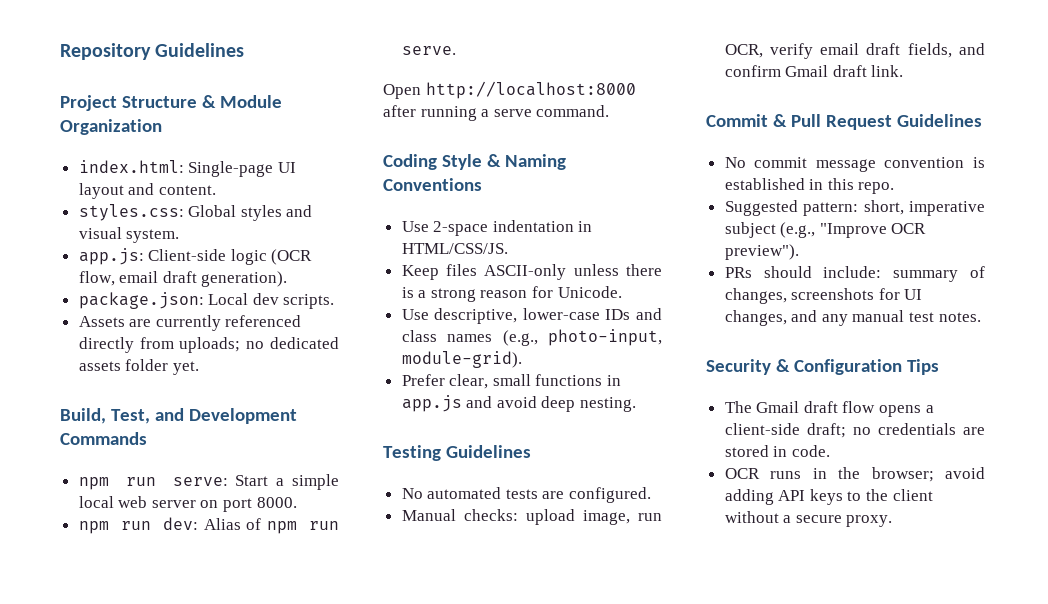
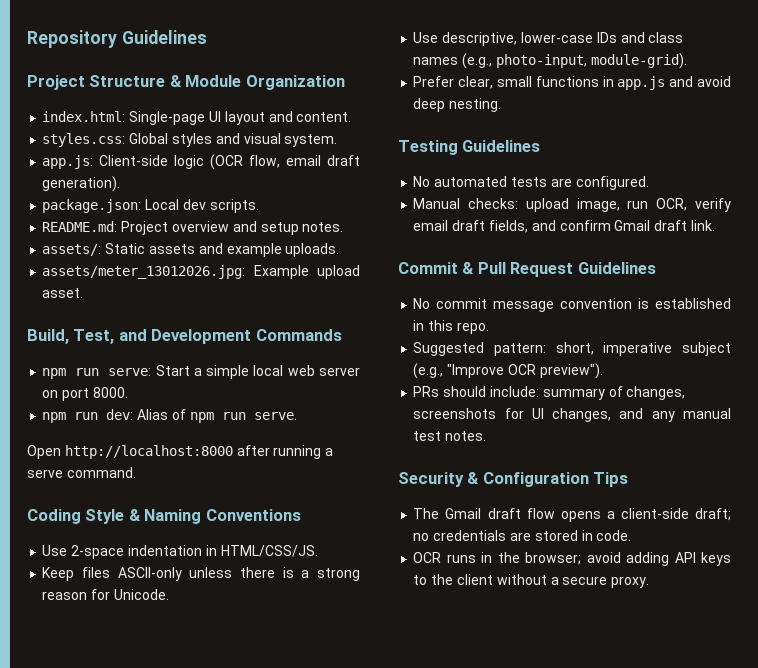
[78,315,302,331] [78,337,339,353] [78,359,199,375] Assets are currently referenced directly from uploads; no dedicated assets folder yet. -> [42,221,344,235] [42,243,340,257] [42,265,361,279] [42,288,84,298] README.md: Project overview and setup notes. // assets/: Static assets and example uploads. // assets/meter_13012026.jpg: Example upload asset.

